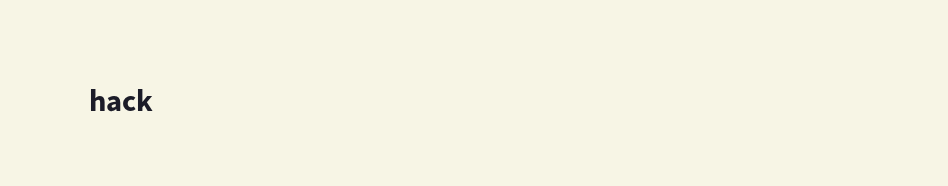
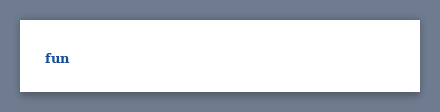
[89,89,153,112] hack -> [45,53,70,63] fun

